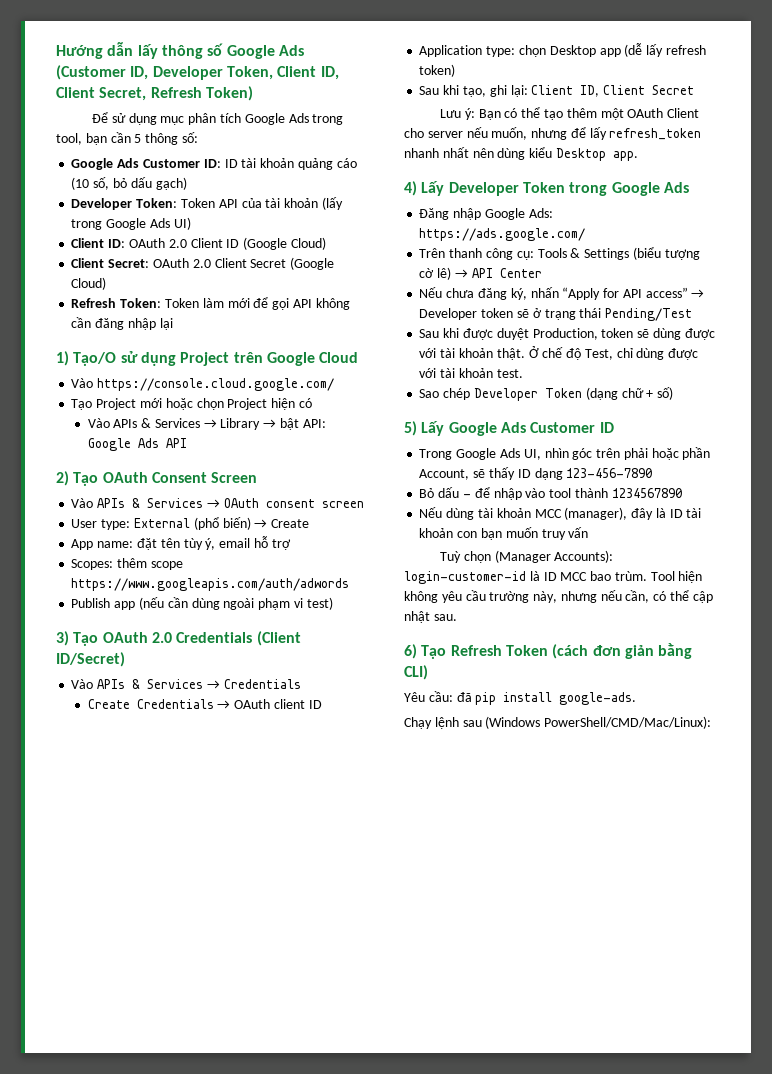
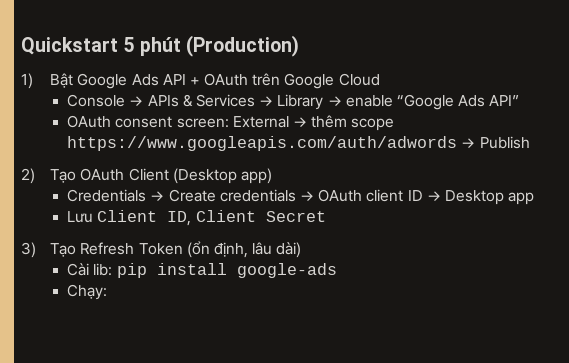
[56,42,304,59] [56,65,339,80] [56,86,253,101] [92,112,344,125] [56,132,198,145] [71,158,357,170] [71,177,187,190] [71,197,343,210] [71,217,191,230] [71,237,326,250] [71,257,335,270] [71,277,107,290] [71,297,350,310] [71,317,173,330] [56,351,359,366] [71,378,335,391] [71,398,312,410] [87,418,110,428] Hướng dẫn lấy thông số Google Ads (Customer ID, Developer Token, Client ID, Client Secret, Refresh Token) // Để sử dụng mục phân tích Google Ads trong tool, bạn cần 5 thông số: // Google Ads Customer ID: ID tài khoản quảng cáo (10 số, bỏ dấu gạch) // Developer Token: Token API của tài khoản (lấy trong Google Ads UI) // Client ID: OAuth 2.0 Client ID (Google Cloud) // Client Secret: OAuth 2.0 Client Secret (Google Cloud) // Refresh Token: Token làm mới để gọi API không cần đăng nhập lại // 1) Tạo/O sử dụng Project trên Google Cloud // Vào https://console.cloud.google.com/ // Tạo Project mới hoặc chọn Project hiện có // Vào -> [21,35,299,57] [21,73,380,89] [67,94,144,107] Quickstart 5 phút (Production) // 1) Bật Google Ads API + OAuth trên Google Cloud // Console →
[280,418,326,430] [87,438,187,451] [56,471,258,486] [71,498,364,508] [71,517,310,530] [71,536,291,550] [71,558,183,570] [71,578,350,591] [71,597,333,610] [56,631,301,646] [56,652,125,667] [71,679,301,689] [87,699,214,709] bật API: Google Ads API // 2) Tạo OAuth Consent Screen // Vào APIs & Services → OAuth consent screen // User type: External (phổ biến) → Create // App name: đặt tên tùy ý, email hỗ trợ // Scopes: thêm scope https://www.googleapis.com/auth/adwords // Publish app (nếu cần dùng ngoài phạm vi test) // 3) Tạo OAuth 2.0 Credentials (Client ID/Secret) // Vào APIs & Services → Credentials // Create Credentials -> [345,94,520,110] [67,115,395,131] [67,136,530,151] [21,168,272,184] [67,189,296,202] enable “Google Ads API” // OAuth consent screen: External → thêm scope https://www.googleapis.com/auth/adwords → Publish // 2) Tạo OAuth Client (Desktop app) // Credentials → Create credentials
[419,45,546,57] // Application type: chọn -> [426,191,441,202] →
[624,43,706,57] [419,64,456,77] [419,85,695,97] [440,107,700,120] [404,127,702,140] [404,147,638,161] [404,181,689,196] [419,208,553,220] [419,228,586,241] [419,247,700,260] [419,267,542,280] [419,287,705,300] [419,308,693,321] [419,328,715,340] [419,346,699,360] [419,368,523,378] [419,387,674,401] [404,421,614,436] [419,447,711,460] [419,467,653,480] [419,487,682,500] [419,507,702,520] [419,527,589,540] [440,550,614,563] [404,571,703,584] [404,590,713,603] [404,611,457,623] [404,643,693,659] [404,665,428,680] [404,691,637,705] [404,716,712,729] (dễ lấy refresh token) // Sau khi tạo, ghi lại: Client ID, Client Secret // Lưu ý: Bạn có thể tạo thêm một OAuth Client cho server nếu muốn, nhưng để lấy refresh_token nhanh nhất nên dùng kiểu Desktop app. // 4) Lấy Developer Token trong Google Ads // Đăng nhập Google Ads: https://ads.google.com/ // Trên thanh công cụ: Tools & Settings (biểu tượng cờ lê) → API Center // Nếu chưa đăng ký, nhấn “Apply for API access” → Developer token sẽ ở trạng thái Pending/Test // Sau khi được duyệt Production, token sẽ dùng được với tài khoản thật. Ở chế độ Test, chỉ dùng được với tài khoản test. // Sao chép Developer Token (dạng chữ + số) // 5) Lấy Google Ads Customer ID // Trong Google Ads UI, nhìn góc trên phải hoặc phần Account, sẽ thấy ID dạng 123-456-7890 // Bỏ dấu - để nhập vào tool thành 1234567890 // Nếu dùng tài khoản MCC (manager), đây là ID tài khoản con bạn muốn truy vấn // Tuỳ chọn (Manager Accounts): login-customer-id là ID MCC bao trùm. Tool hiện không yêu cầu trường này, nhưng nếu cần, có thể cập nhật sau. // 6) Tạo Refresh Token (cách đơn giản bằng CLI) // Yêu cầu: đã pip install google-ads. // Chạy lệnh sau (Windows PowerShell/CMD/Mac/Linux): -> [67,210,326,226] [21,241,302,258] [67,263,337,278] [67,284,108,300] // Lưu Client ID, Client Secret // 3) Tạo Refresh Token (ổn định, lâu dài) // Cài lib: pip install google-ads // Chạy:

